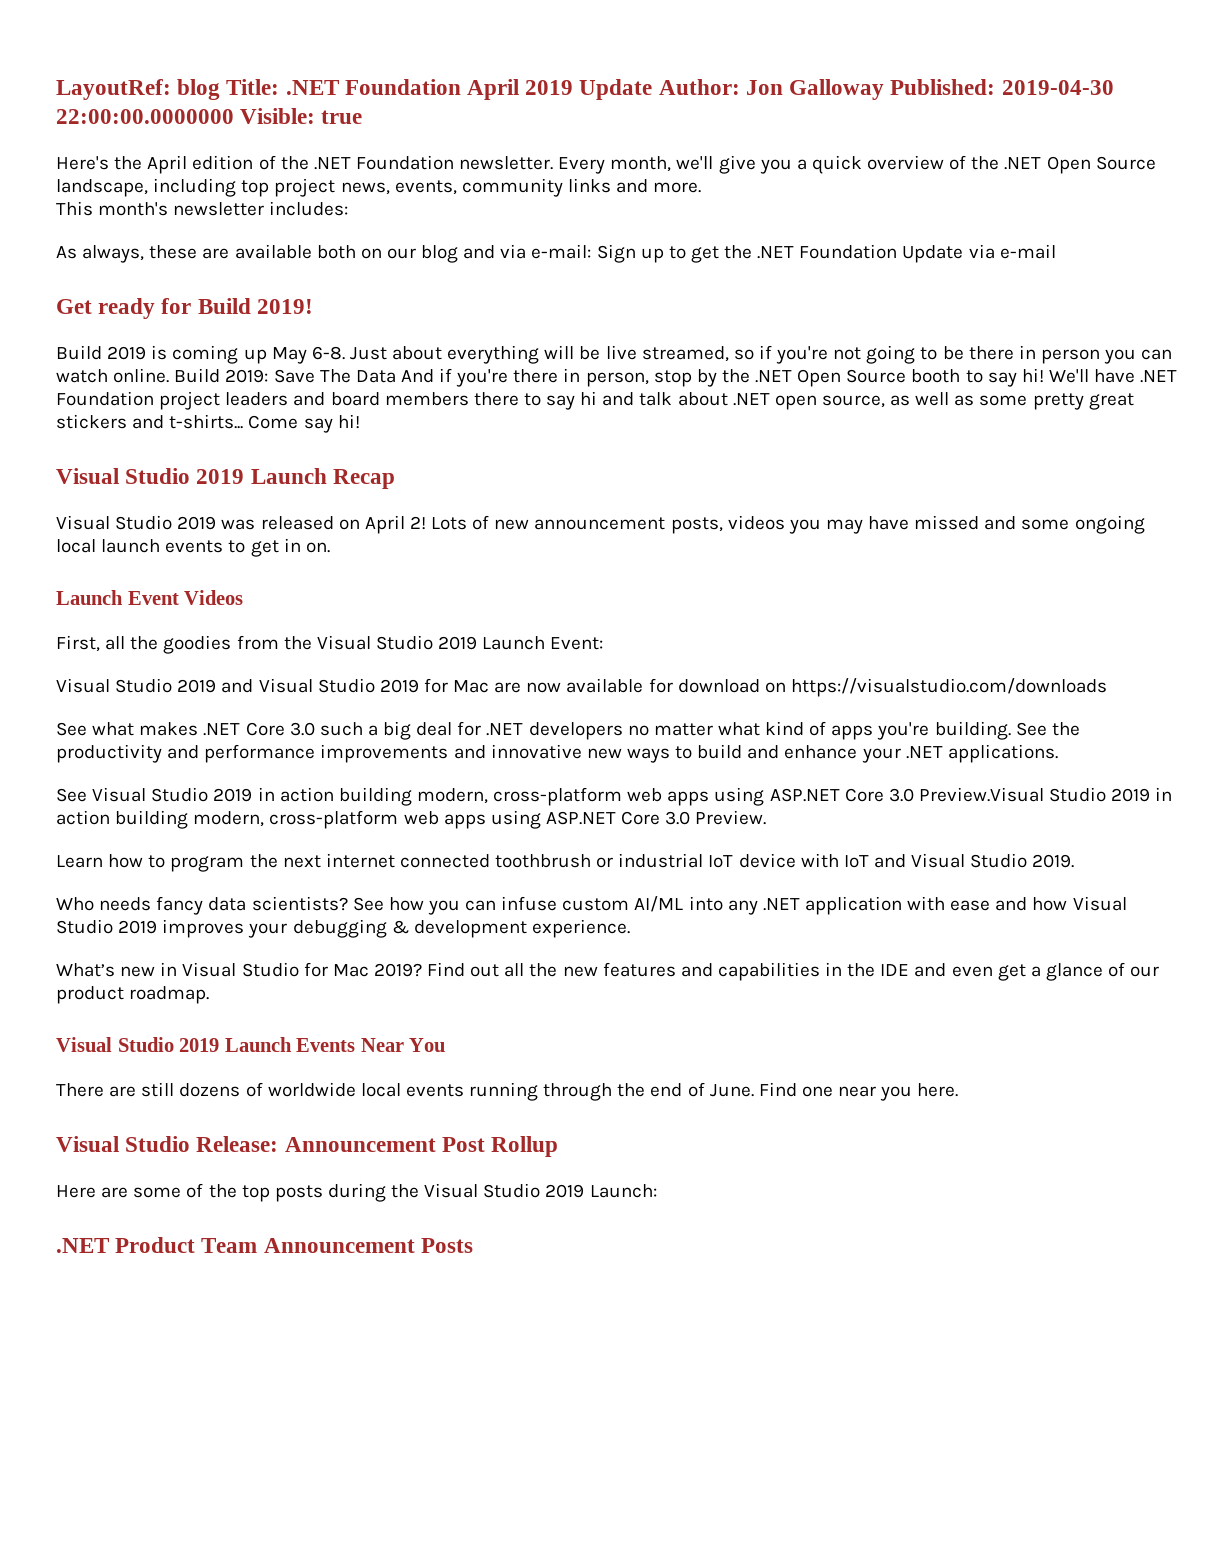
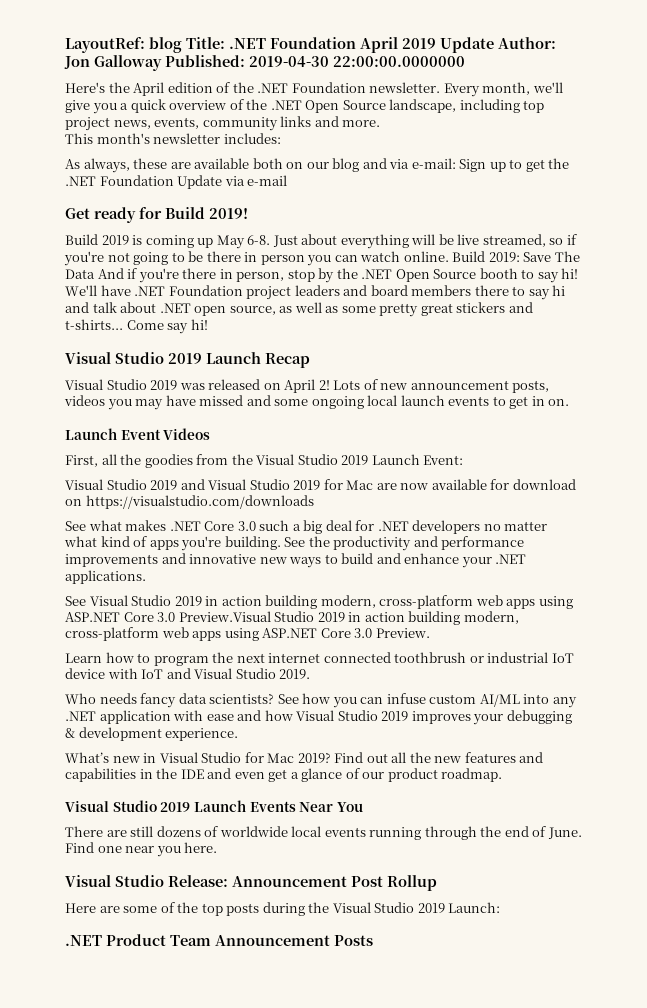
[240,108,363,124] Visible: true -> (465, 61) none

